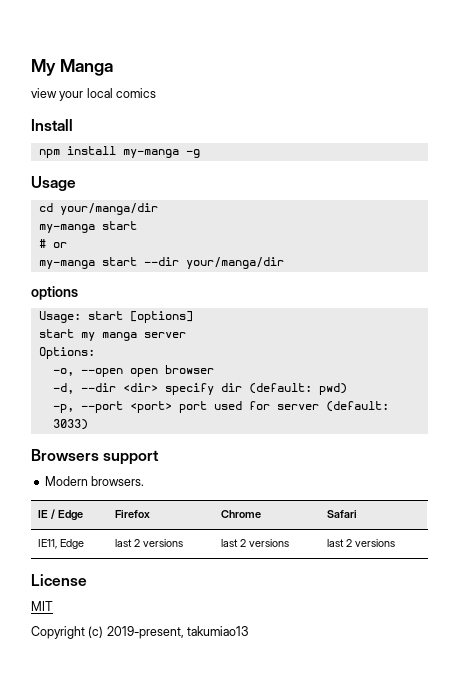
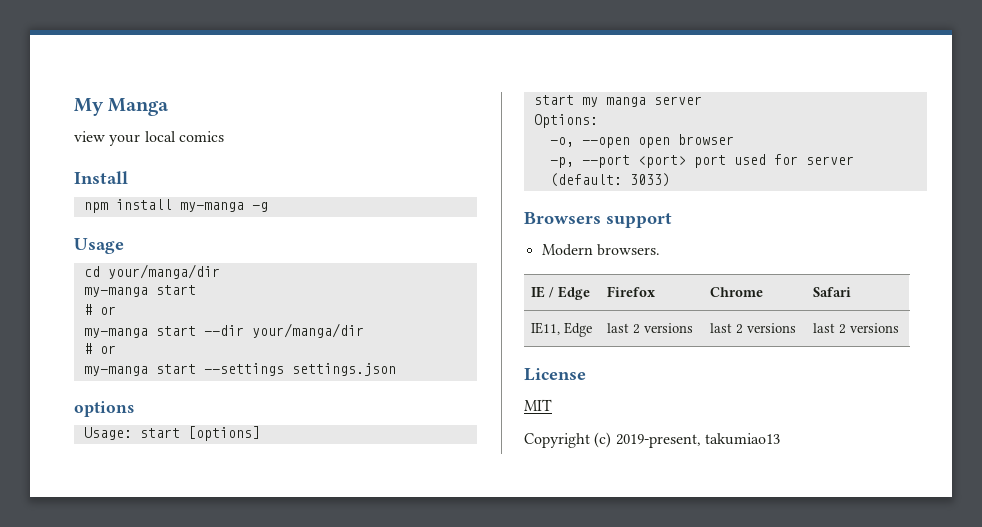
(284, 263) none -> [83,343,116,354] [83,363,396,376] // # or // my-manga start --settings settings.json
[52,383,347,395] // -d, --dir <dir> specify dir (default: pwd) -> (734, 139) none

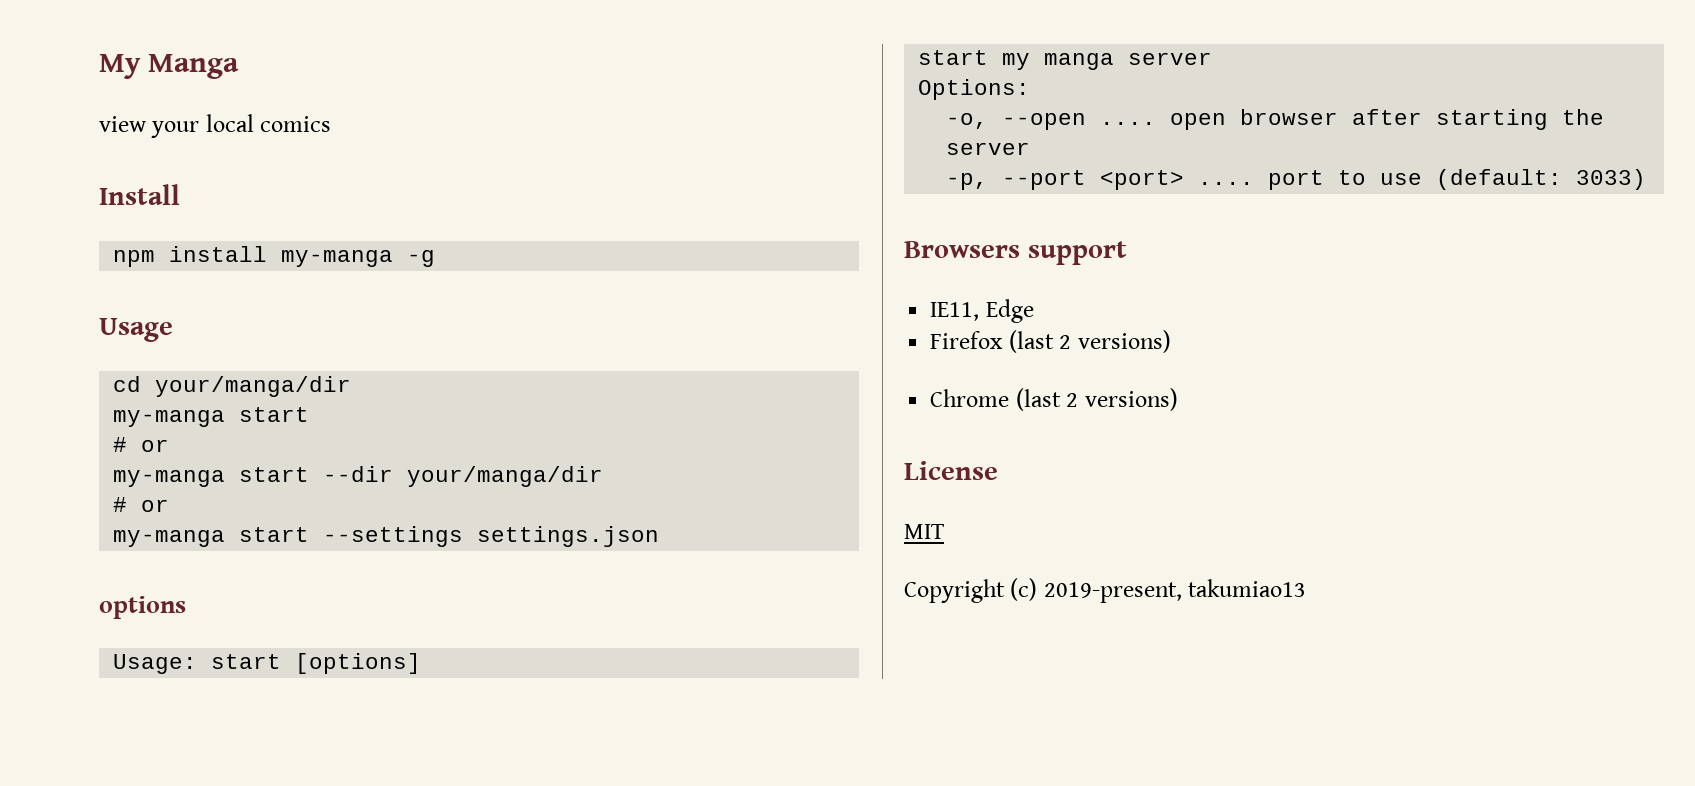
(630, 142) none -> [1100,122,1157,125] ....
(734, 139) none -> [1352,109,1605,130] [946,142,1031,155] after starting the server
[693,154,854,168] port used for server -> [1198,170,1423,190] .... port to use
[541,244,660,256] [530,286,590,300] [606,286,655,297] [709,287,763,297] [812,287,851,297] [530,322,592,337] [606,323,693,334] [709,323,796,334] [812,323,899,334] Modern browsers. // IE / Edge | Firefox | Chrome | Safari // IE11, Edge | last 2 versions | last 2 versions | last 2 versions -> [930,299,1034,323] [930,330,1171,353] [930,388,1178,411] IE11, Edge // Firefox (last 2 versions) // Chrome (last 2 versions)

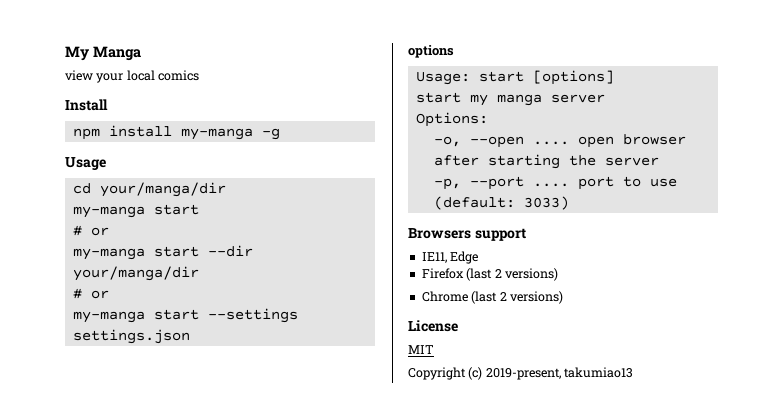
[1100,170,1185,190] <port> -> (524, 183) none

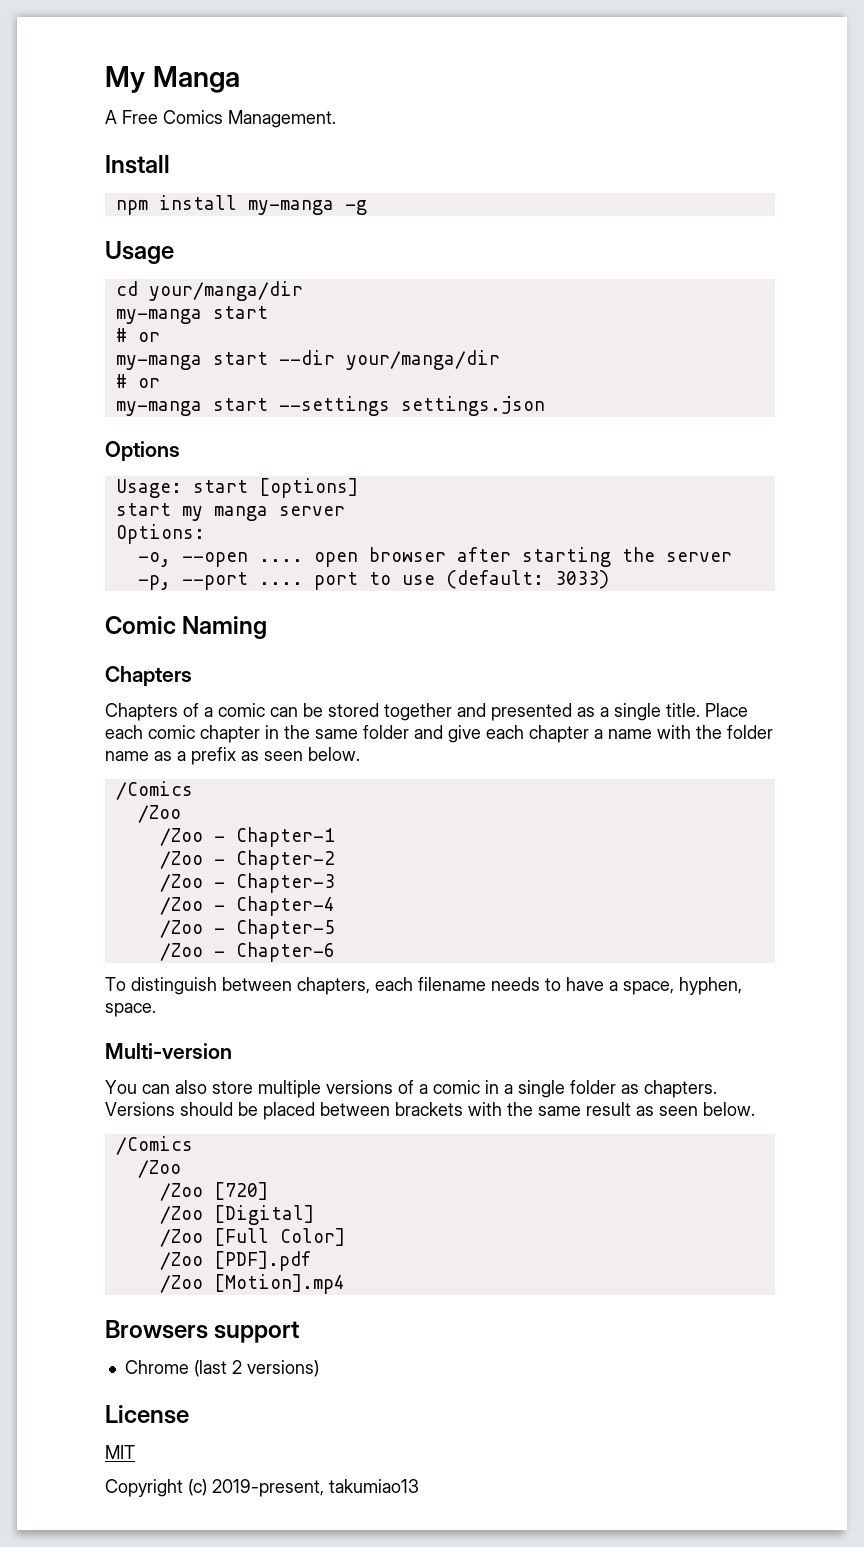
[65,70,200,83] view your local comics -> [105,110,336,128] A Free Comics Management.
[408,45,454,58] options -> [105,441,180,462] Options
[408,228,526,241] [421,251,479,264] [421,268,558,281] Browsers support // IE11, Edge // Firefox (last 2 versions) -> [105,616,268,639] [105,666,192,687] [105,703,748,721] [105,725,773,743] [105,747,360,765] [115,781,193,800] [137,805,181,823] [159,827,335,847] [159,850,335,870] [159,873,335,893] [159,896,335,916] [159,919,335,939] [159,942,335,962] [105,977,742,995] [105,1003,156,1017] [105,1043,232,1059] [105,1080,717,1098] [105,1102,755,1120] [115,1136,193,1155] [137,1160,181,1178] [159,1182,268,1201] [159,1205,314,1225] [159,1228,345,1247] [159,1251,311,1271] [159,1274,345,1294] [105,1320,300,1343] Comic Naming // Chapters // Chapters of a comic can be stored together and presented as a single title. Place each comic chapter in the same folder and give each chapter a name with the folder name as a prefix as seen below. // /Comics // /Zoo // /Zoo - Chapter-1 // /Zoo - Chapter-2 // /Zoo - Chapter-3 // /Zoo - Chapter-4 // /Zoo - Chapter-5 // /Zoo - Chapter-6 // To distinguish between chapters, each filename needs to have a space, hyphen, space. // Multi-version // You can also store multiple versions of a comic in a single folder as chapters. Versions should be placed between brackets with the same result as seen below. // /Comics // /Zoo // /Zoo [720] // /Zoo [Digital] // /Zoo [Full Color] // /Zoo [PDF].pdf // /Zoo [Motion].mp4 // Browsers support

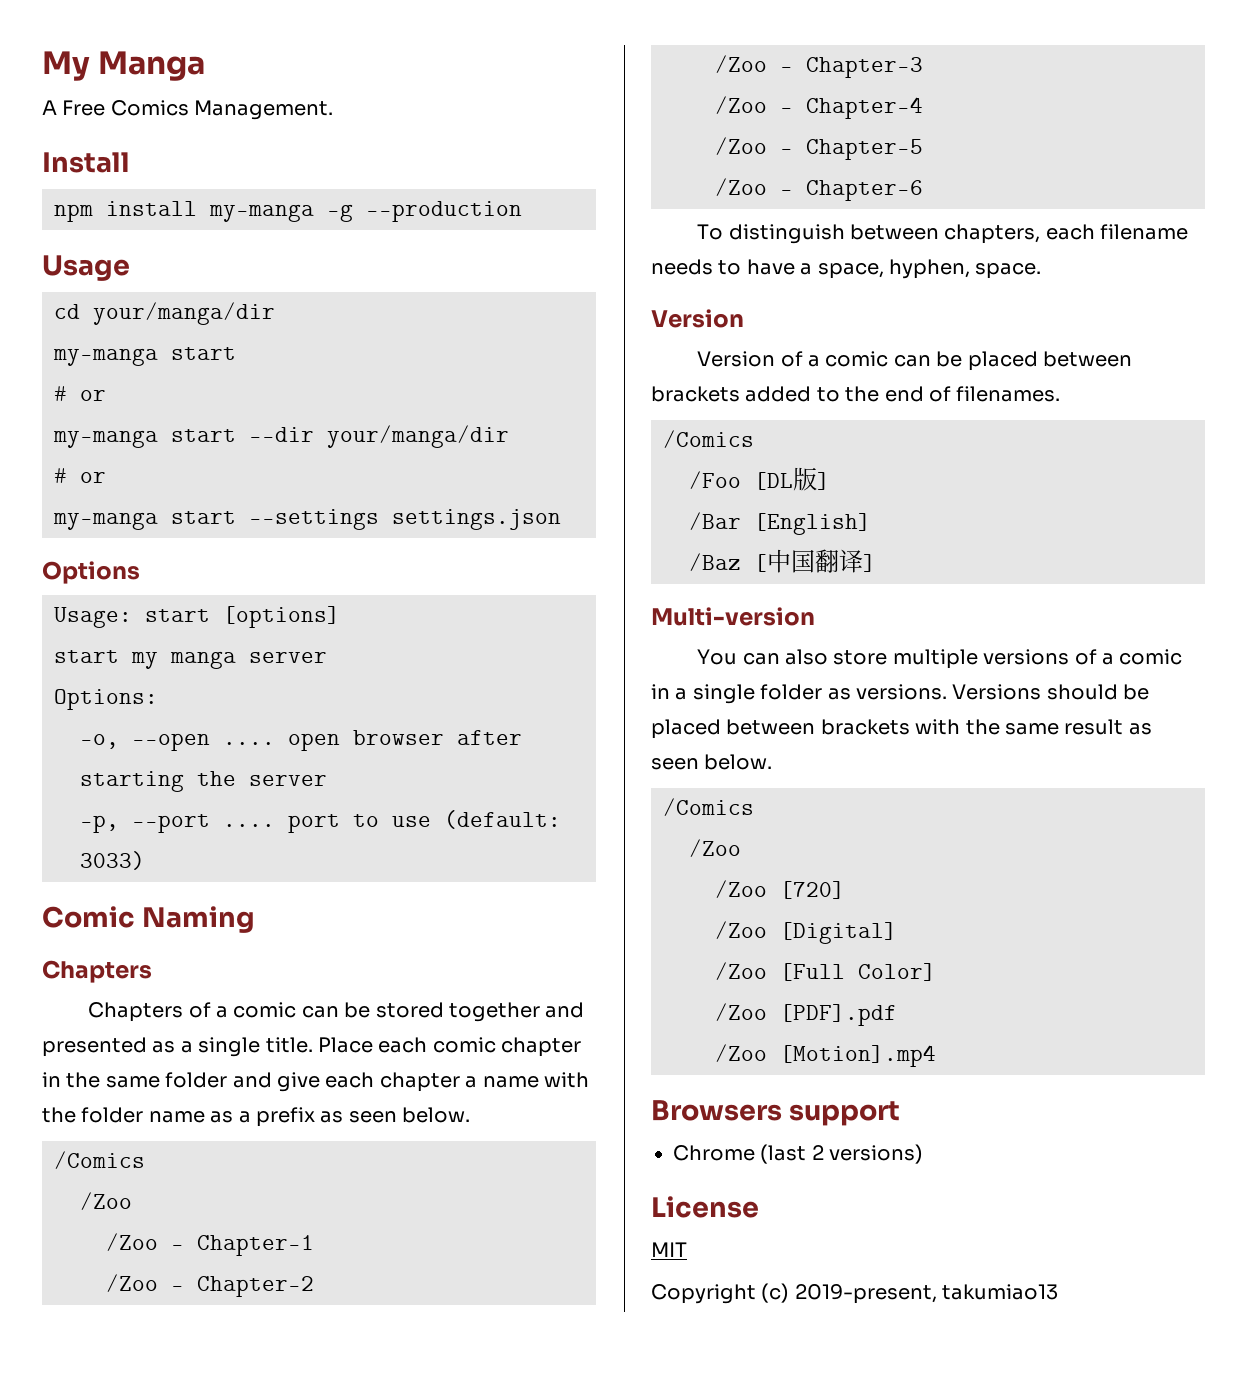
(367, 207) none -> [366,201,522,222] --production
(156, 1010) none -> [651,309,744,328] [697,351,1133,371] [651,386,1061,402] [663,430,754,448] [689,467,830,491] [689,512,871,535] [689,549,876,573] // Version // Version of a comic can be placed between brackets added to the end of filenames. // /Comics // /Foo [DL版] // /Bar [English] // /Baz [中国翻译]
[644,1080,717,1098] chapters. -> [856,684,947,700] versions.

